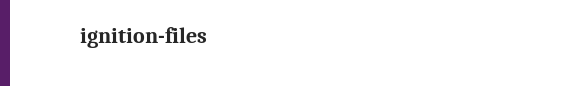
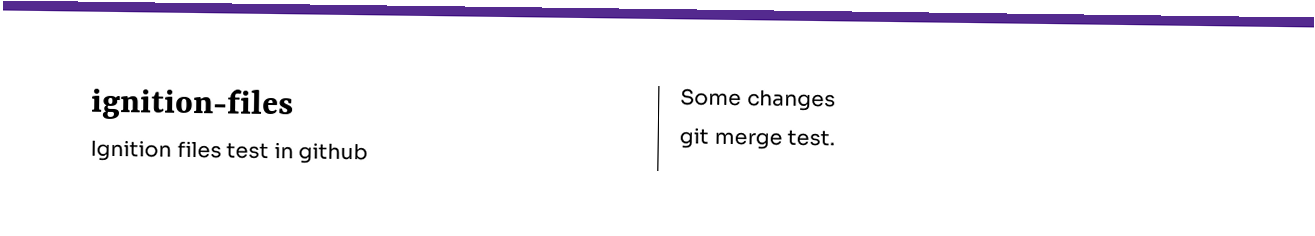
(207, 37) none -> [90,139,369,165] [680,88,836,112] [679,127,836,150] // Ignition files test in github // Some changes // git merge test.

